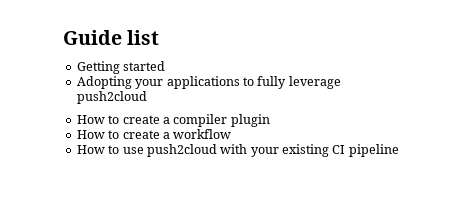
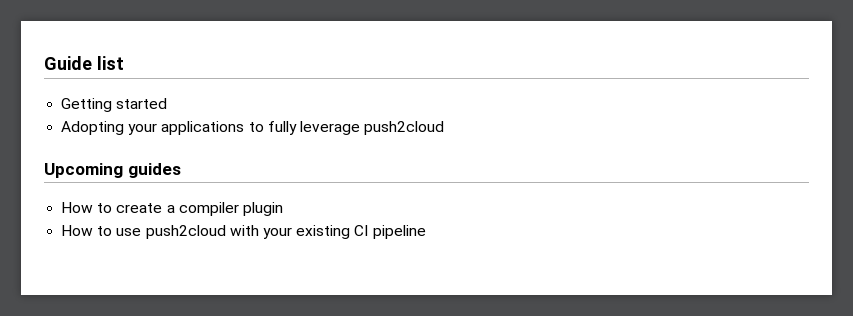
(147, 97) none -> [44,163,181,178] // Upcoming guides
[76,129,232,139] // How to create a workflow -> (283, 209) none

